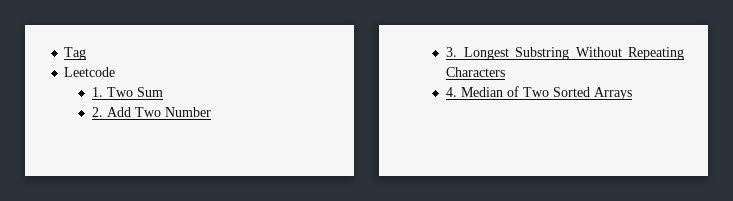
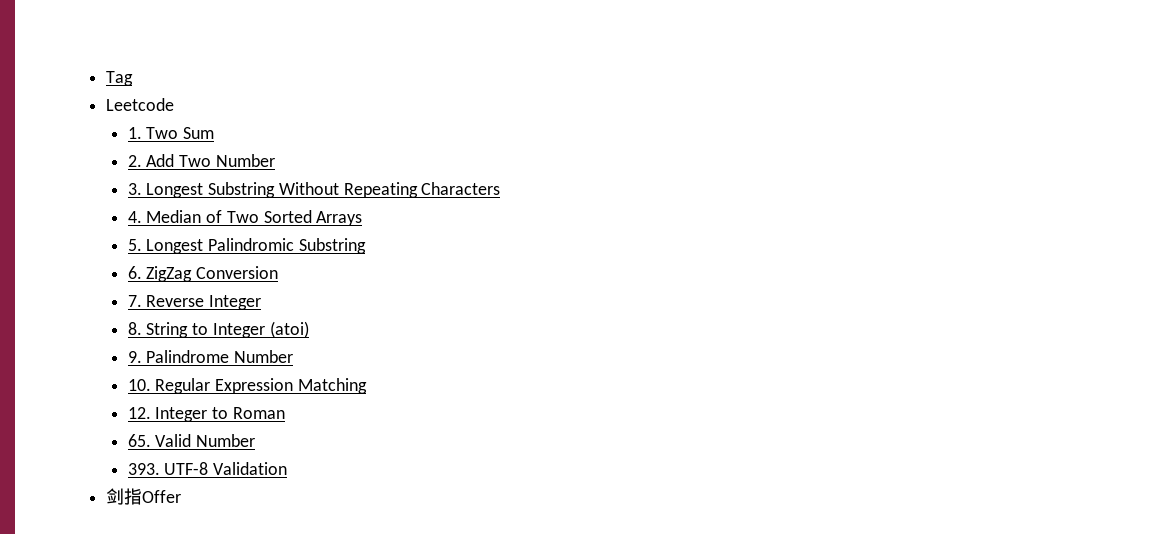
(633, 93) none -> [127,238,366,254] [127,266,279,282] [127,295,262,310] [127,321,309,338] [127,350,294,363] [127,378,367,394] [127,407,285,422] [127,434,256,447] [127,462,288,475] [106,488,182,505] // 5. Longest Palindromic Substring // 6. ZigZag Conversion // 7. Reverse Integer // 8. String to Integer (atoi) // 9. Palindrome Number // 10. Regular Expression Matching // 12. Integer to Roman // 65. Valid Number // 393. UTF-8 Validation // 剑指Offer

